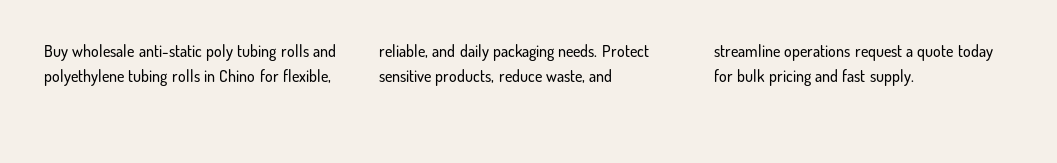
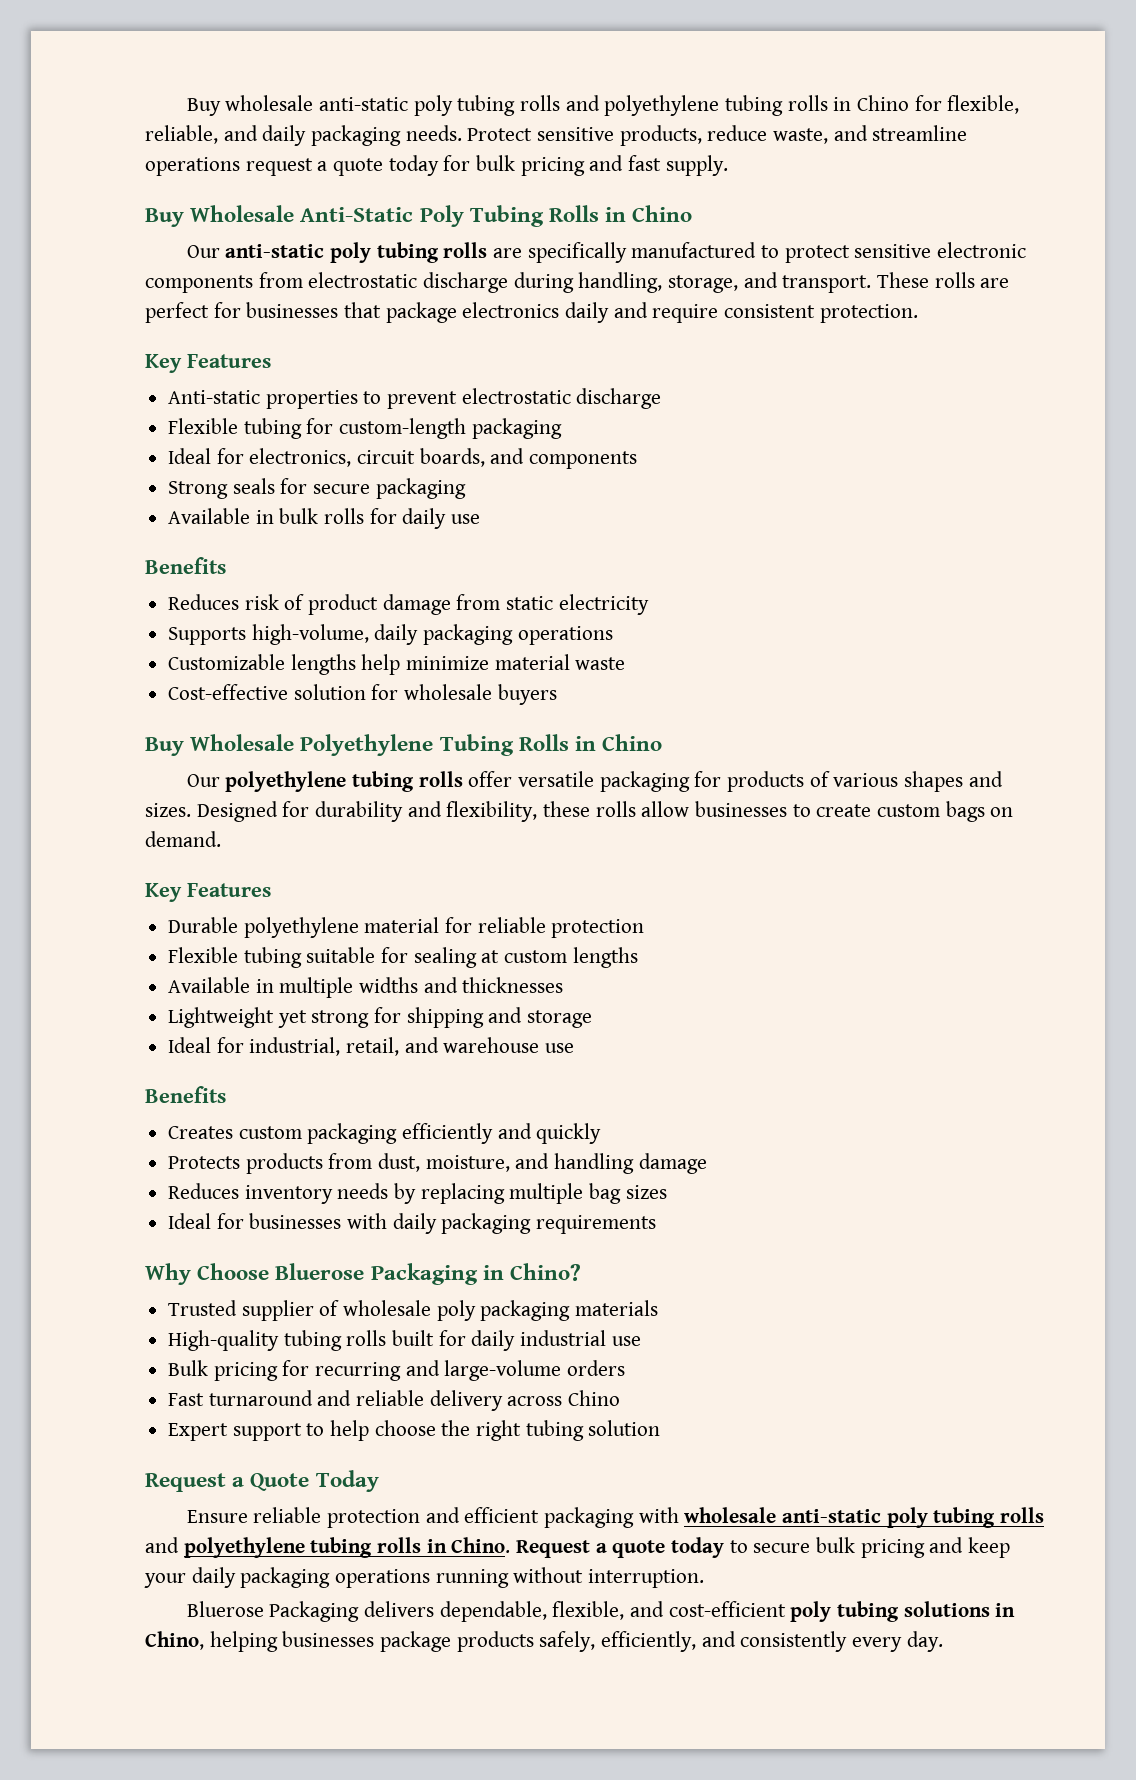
(914, 77) none -> [145,205,693,227] [186,242,1026,263] [145,272,1010,293] [145,302,918,323] [145,354,271,373] [168,388,662,409] [168,418,562,439] [168,448,638,469] [168,478,466,499] [168,508,481,529] [145,557,226,574] [168,594,649,615] [168,624,613,645] [168,654,626,675] [168,684,557,705] [145,734,663,756] [186,771,1003,792] [145,801,1014,822] [145,831,221,847] [145,883,271,902] [168,917,645,938] [168,947,638,968] [168,977,564,998] [168,1007,593,1028] [168,1037,575,1056] [145,1086,226,1103] [168,1123,602,1144] [168,1153,707,1174] [168,1183,667,1204] [168,1213,657,1234] [145,1263,582,1285] [168,1300,659,1321] [168,1330,641,1351] [168,1360,626,1381] [168,1390,621,1411] [168,1420,661,1441] [145,1470,379,1492] [186,1507,1044,1528] [145,1537,1011,1558] [144,1567,705,1588] [186,1601,1016,1622] [145,1631,943,1652] // Buy Wholesale Anti-Static Poly Tubing Rolls in Chino // Our anti-static poly tubing rolls are specifically manufactured to protect sensitive electronic components from electrostatic discharge during handling, storage, and transport. These rolls are perfect for businesses that package electronics daily and require consistent protection. // Key Features // Anti-static properties to prevent electrostatic discharge // Flexible tubing for custom-length packaging // Ideal for electronics, circuit boards, and components // Strong seals for secure packaging // Available in bulk rolls for daily use // Benefits // Reduces risk of product damage from static electricity // Supports high-volume, daily packaging operations // Customizable lengths help minimize material waste // Cost-effective solution for wholesale buyers // Buy Wholesale Polyethylene Tubing Rolls in Chino // Our polyethylene tubing rolls offer versatile packaging for products of various shapes and sizes. Designed for durability and flexibility, these rolls allow businesses to create custom bags on demand. // Key Features // Durable polyethylene material for reliable protection // Flexible tubing suitable for sealing at custom lengths // Available in multiple widths and thicknesses // Lightweight yet strong for shipping and storage // Ideal for industrial, retail, and warehouse use // Benefits // Creates custom packaging efficiently and quickly // Protects products from dust, moisture, and handling damage // Reduces inventory needs by replacing multiple bag sizes // Ideal for businesses with daily packaging requirements // Why Choose Bluerose Packaging in Chino? // Trusted supplier of wholesale poly packaging materials // High-quality tubing rolls built for daily industrial use // Bulk pricing for recurring and large-volume orders // Fast turnaround and reliable delivery across Chino // Expert support to help choose the right tubing solution // Request a Quote Today // Ensure reliable protection and efficient packaging with wholesale anti-static poly tubing rolls and polyethylene tubing rolls in Chino. Request a quote today to secure bulk pricing and keep your daily packaging operations running without interruption. // Bluerose Packaging delivers dependable, flexible, and cost-efficient poly tubing solutions in Chino, helping businesses package products safely, efficiently, and consistently every day.

